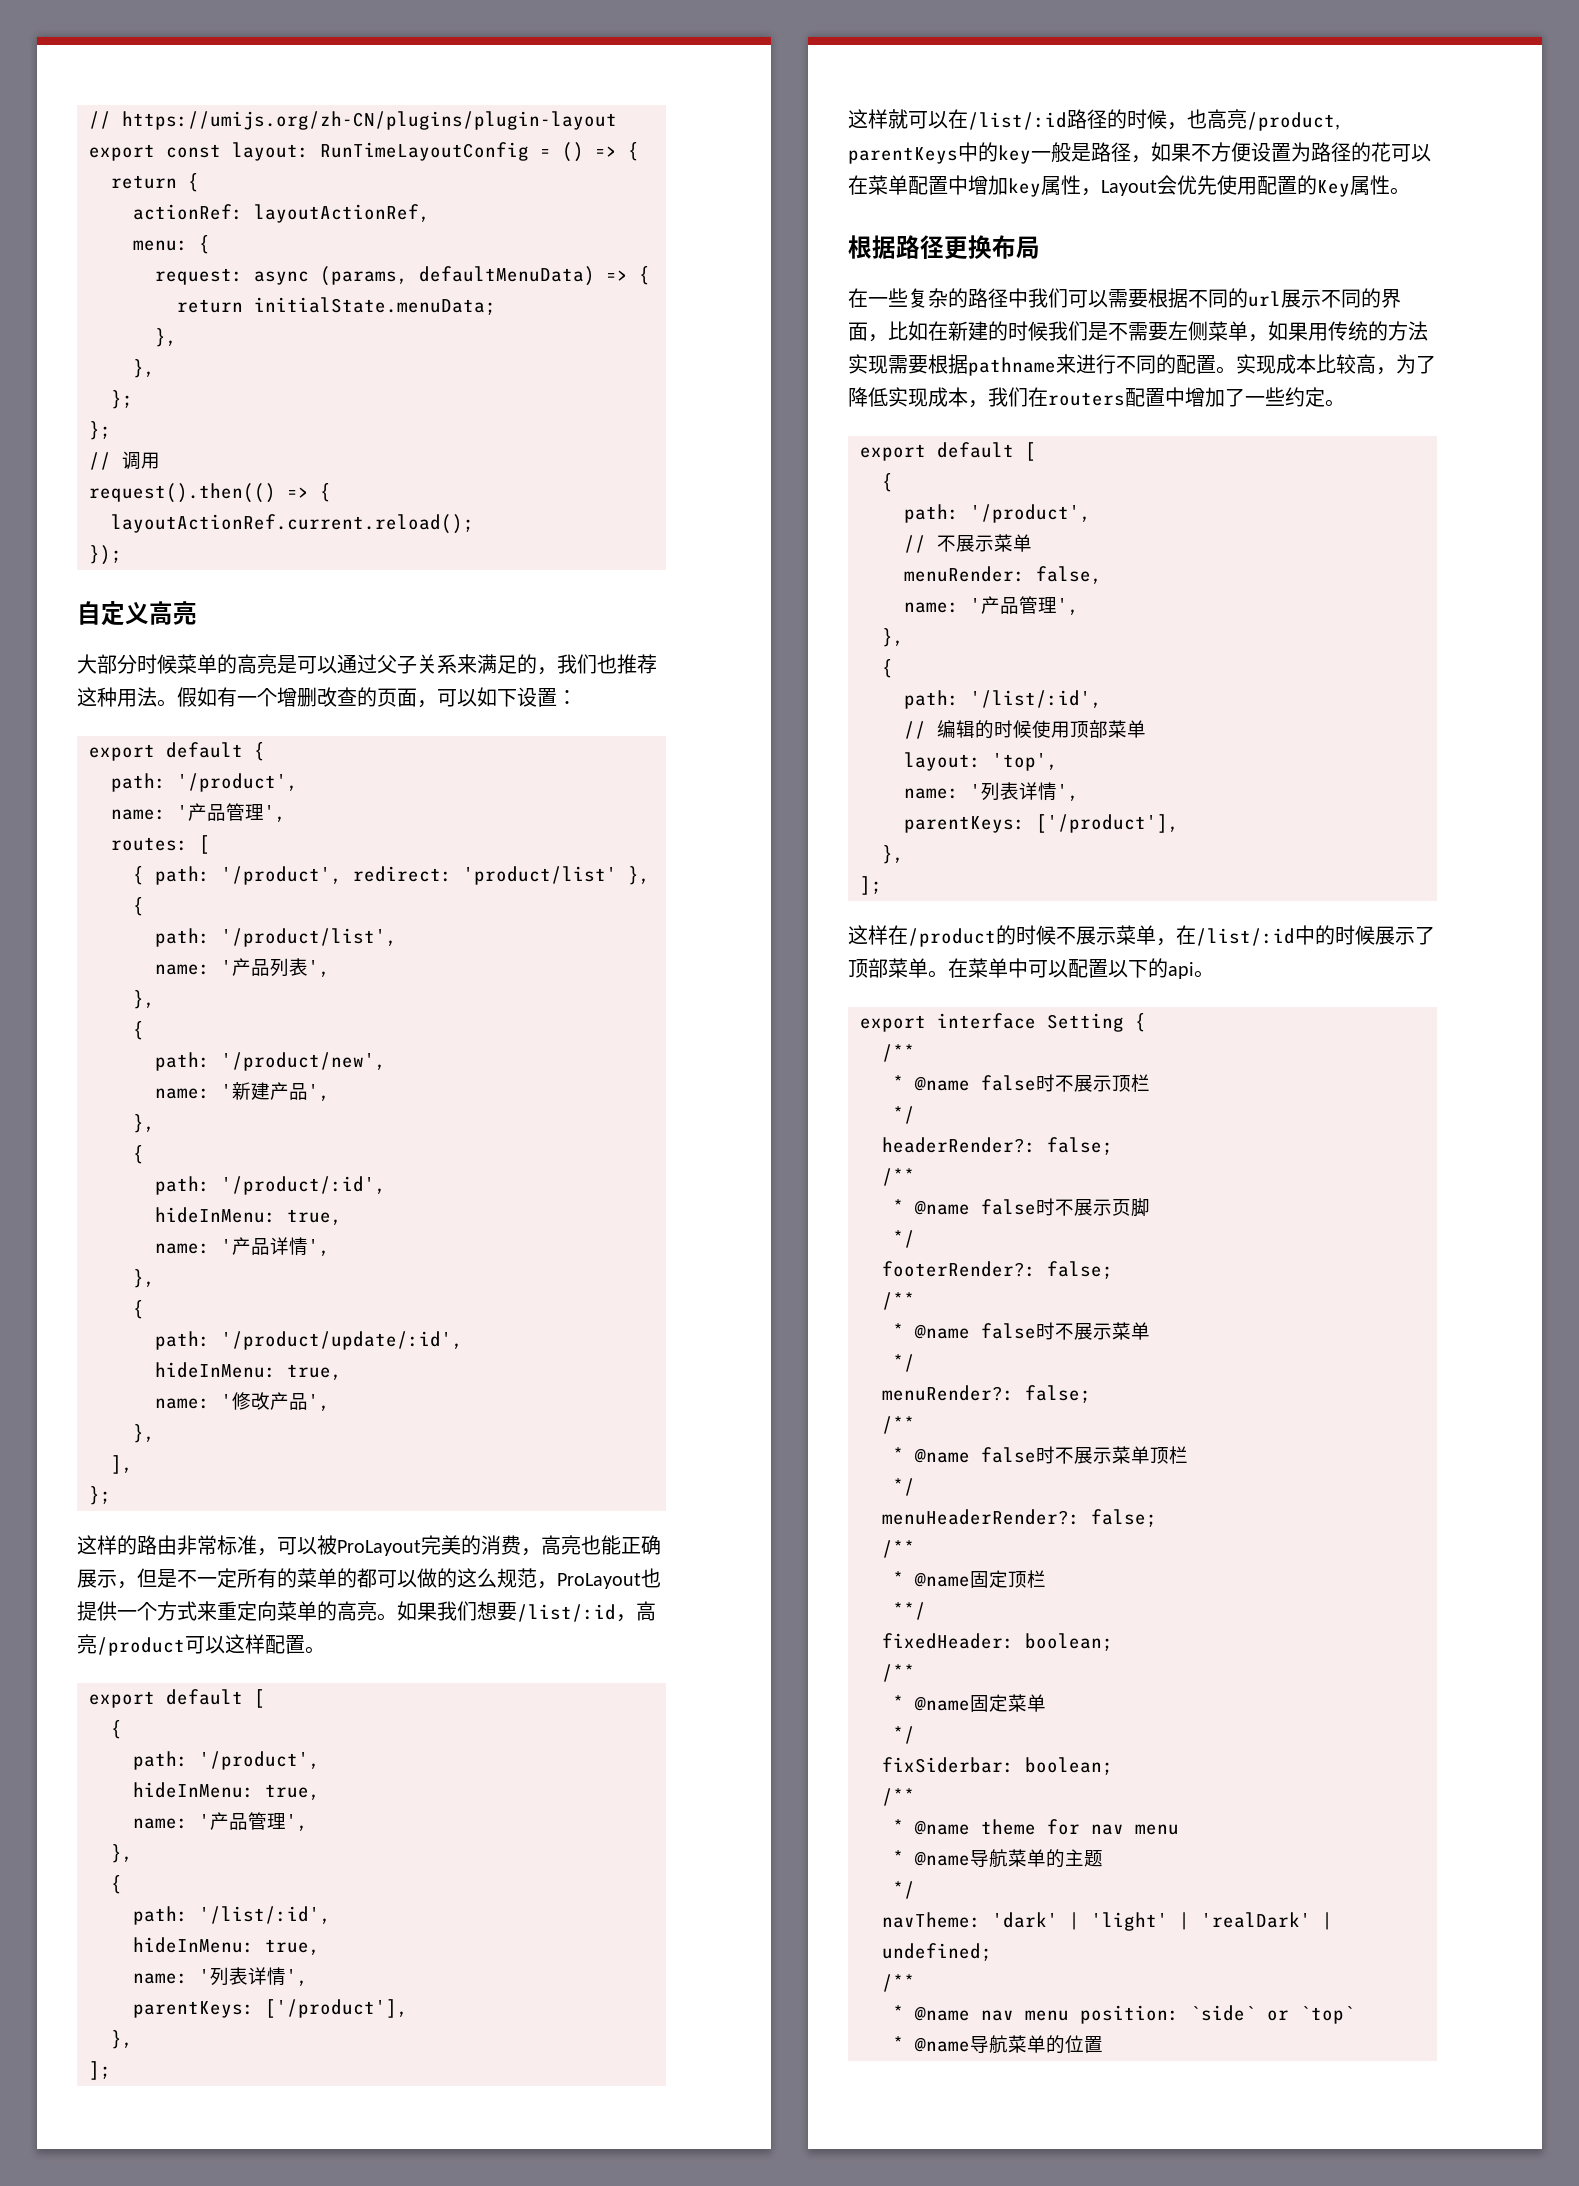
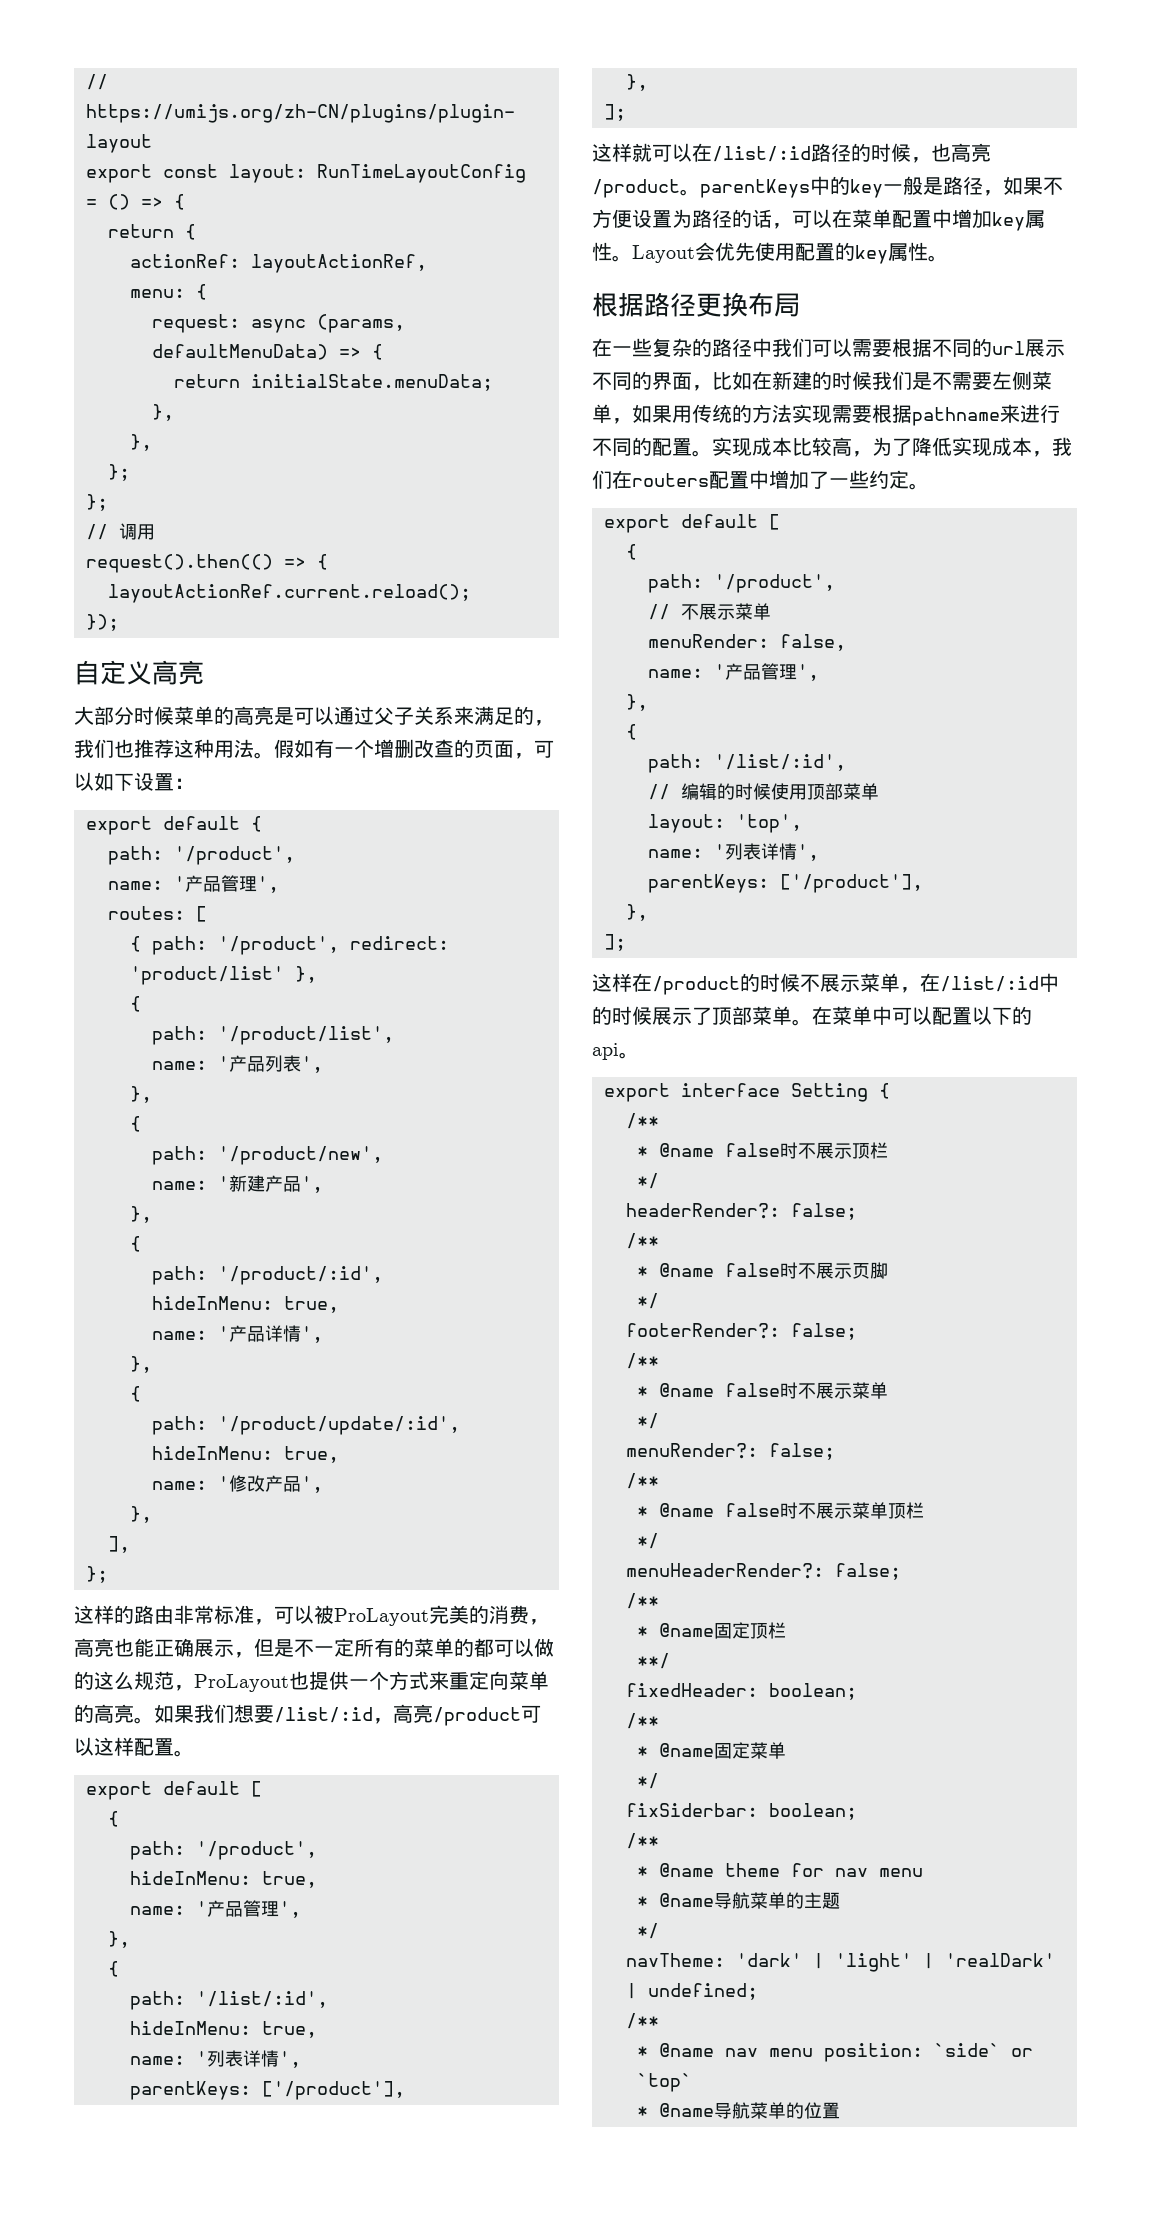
[1247,112,1340,131] /product, -> [592,179,700,198] /product。
[1371,142,1391,162] 花 -> [752,209,792,229] 话，
[1081,188,1101,196] ， -> [612,255,632,262] 。
[1317,180,1350,197] Key -> [855,245,888,264] key

